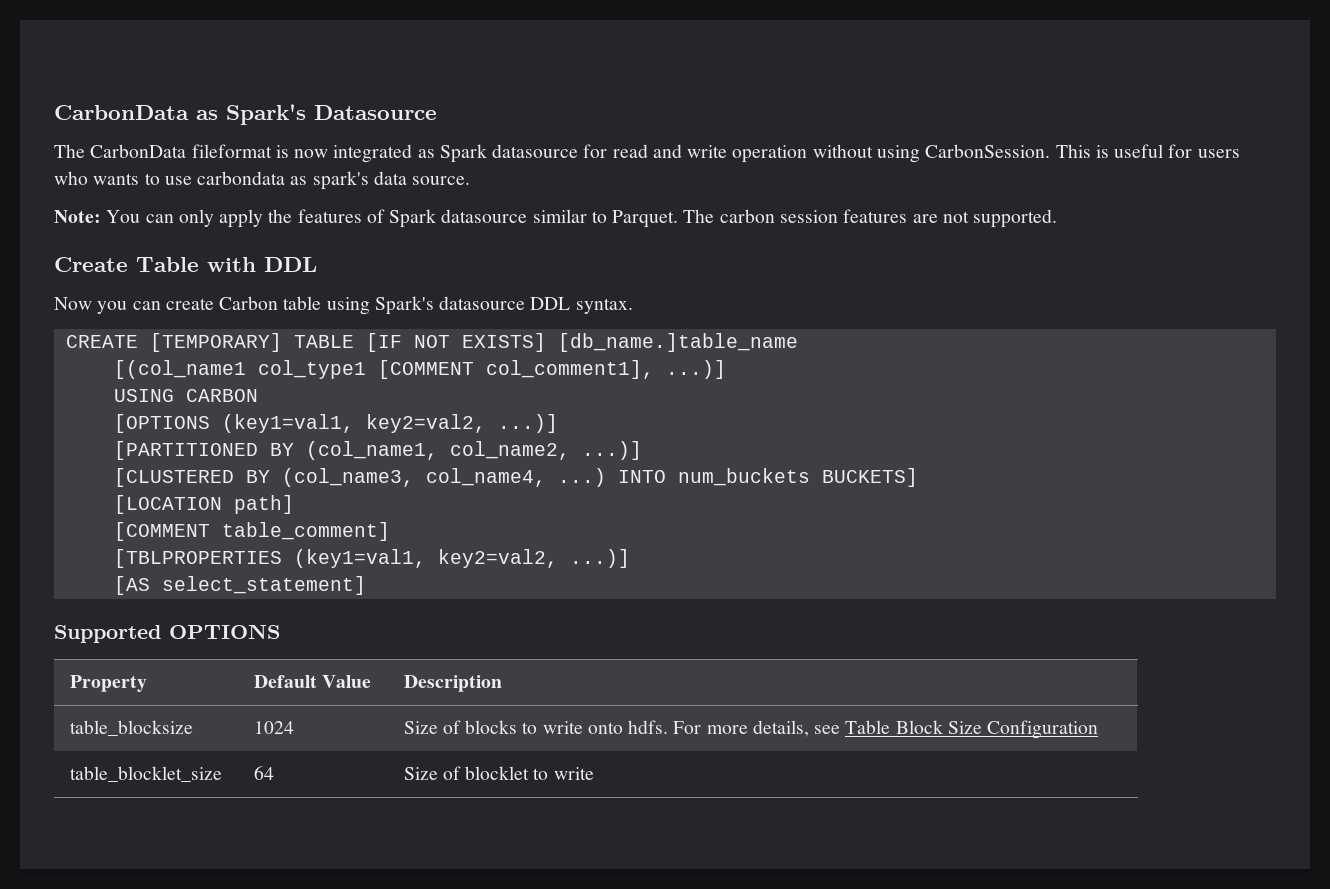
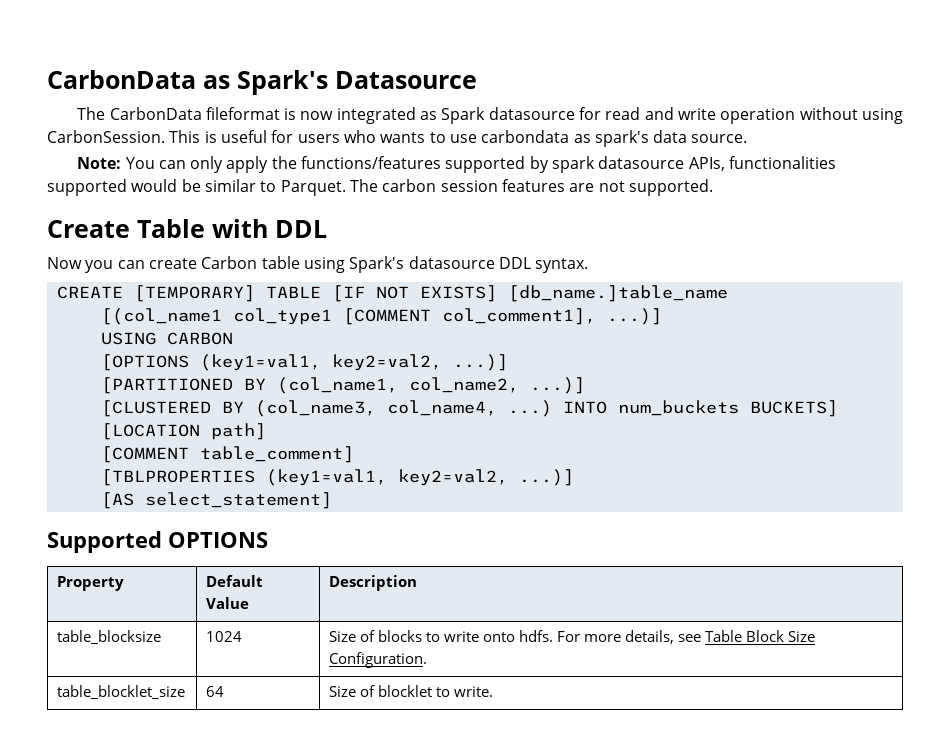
[297,209,528,228] features of Spark datasource -> [301,156,837,173] [47,179,201,196] functions/features supported by spark datasource APIs, functionalities supported would be
[987,720,1099,739] Configuration -> [329,652,428,668] Configuration.
[553,767,594,780] write -> [454,686,494,697] write.

